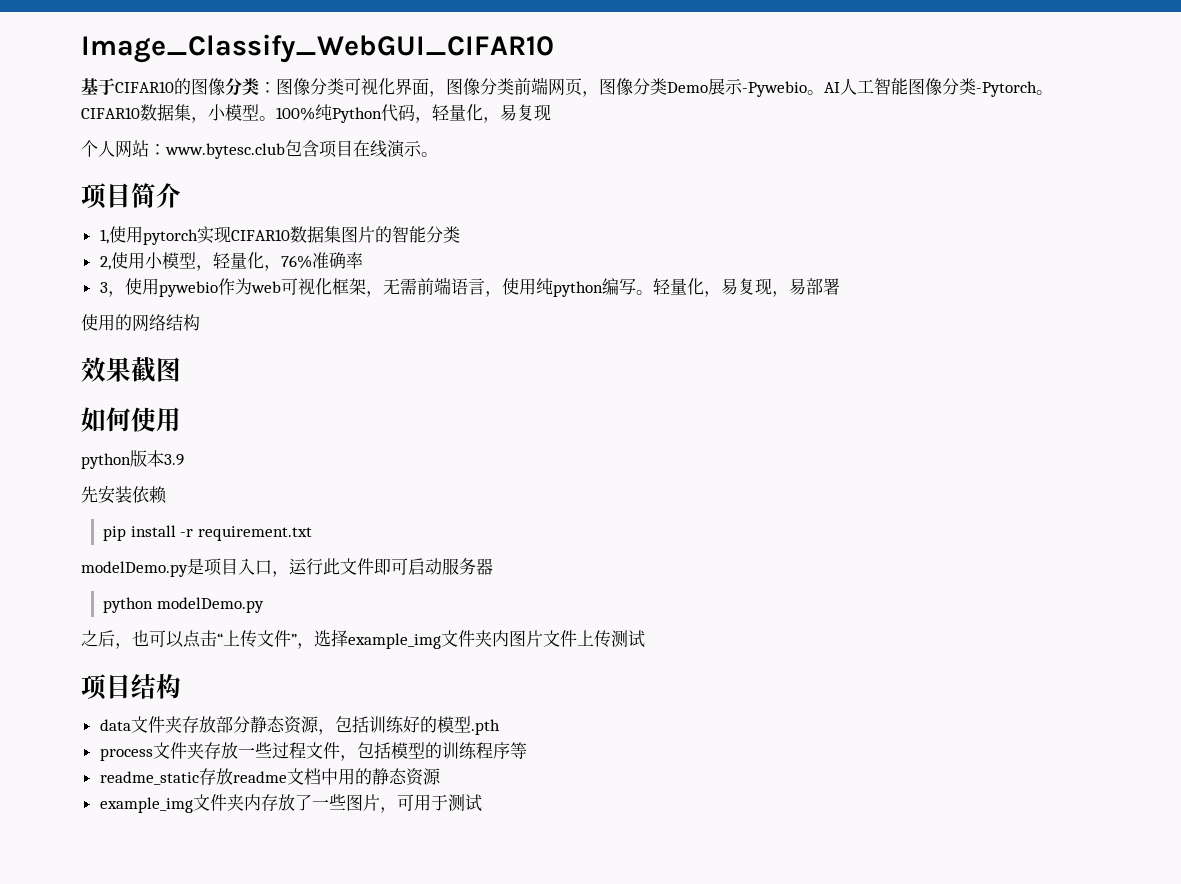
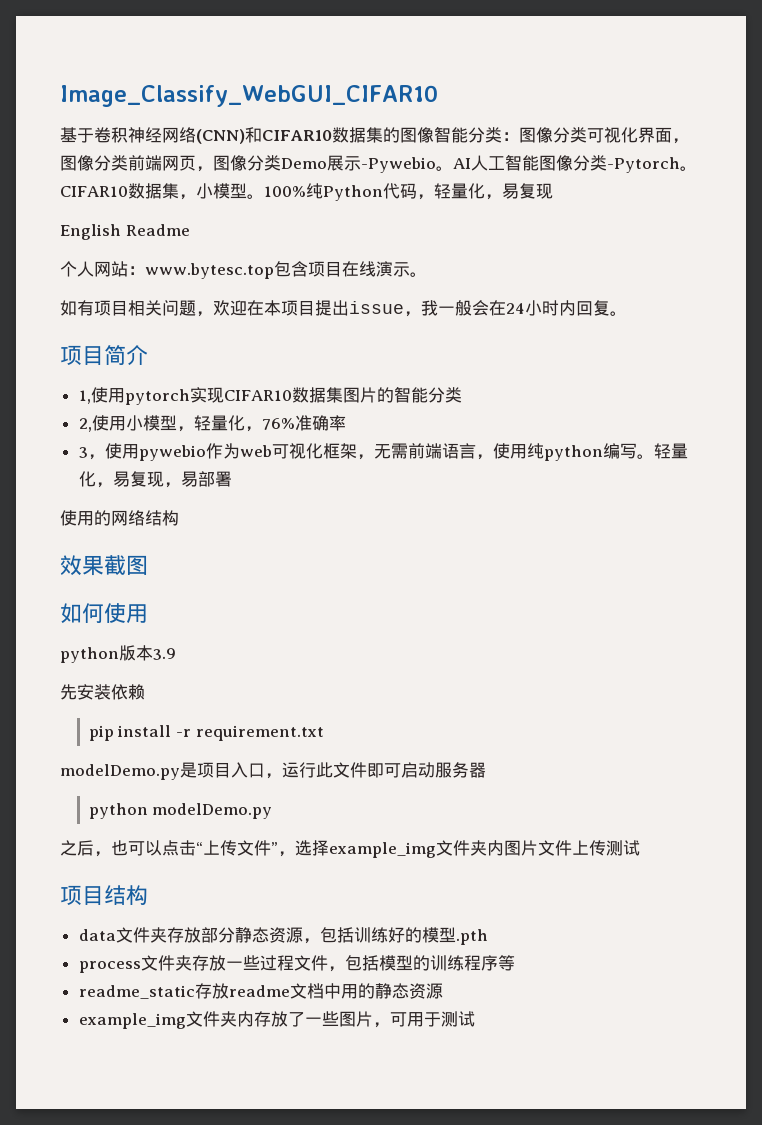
[115,78,225,96] CIFAR10的图像 -> [94,126,468,144] 卷积神经网络(CNN)和CIFAR10数据集的图像智能
(551, 112) none -> [60,224,190,240] // English Readme
[165,143,285,159] www.bytesc.club -> [145,263,274,279] www.bytesc.top
(438, 154) none -> [60,300,627,317] // 如有项目相关问题，欢迎在本项目提出issue，我一般会在24小时内回复。

